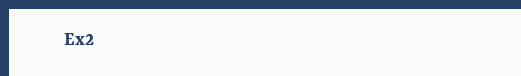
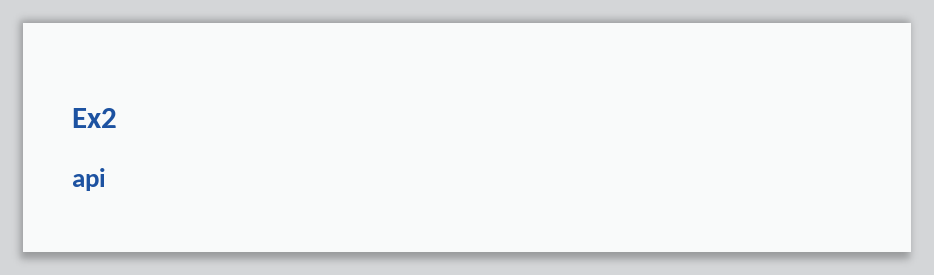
(94, 39) none -> [72,168,106,191] // api

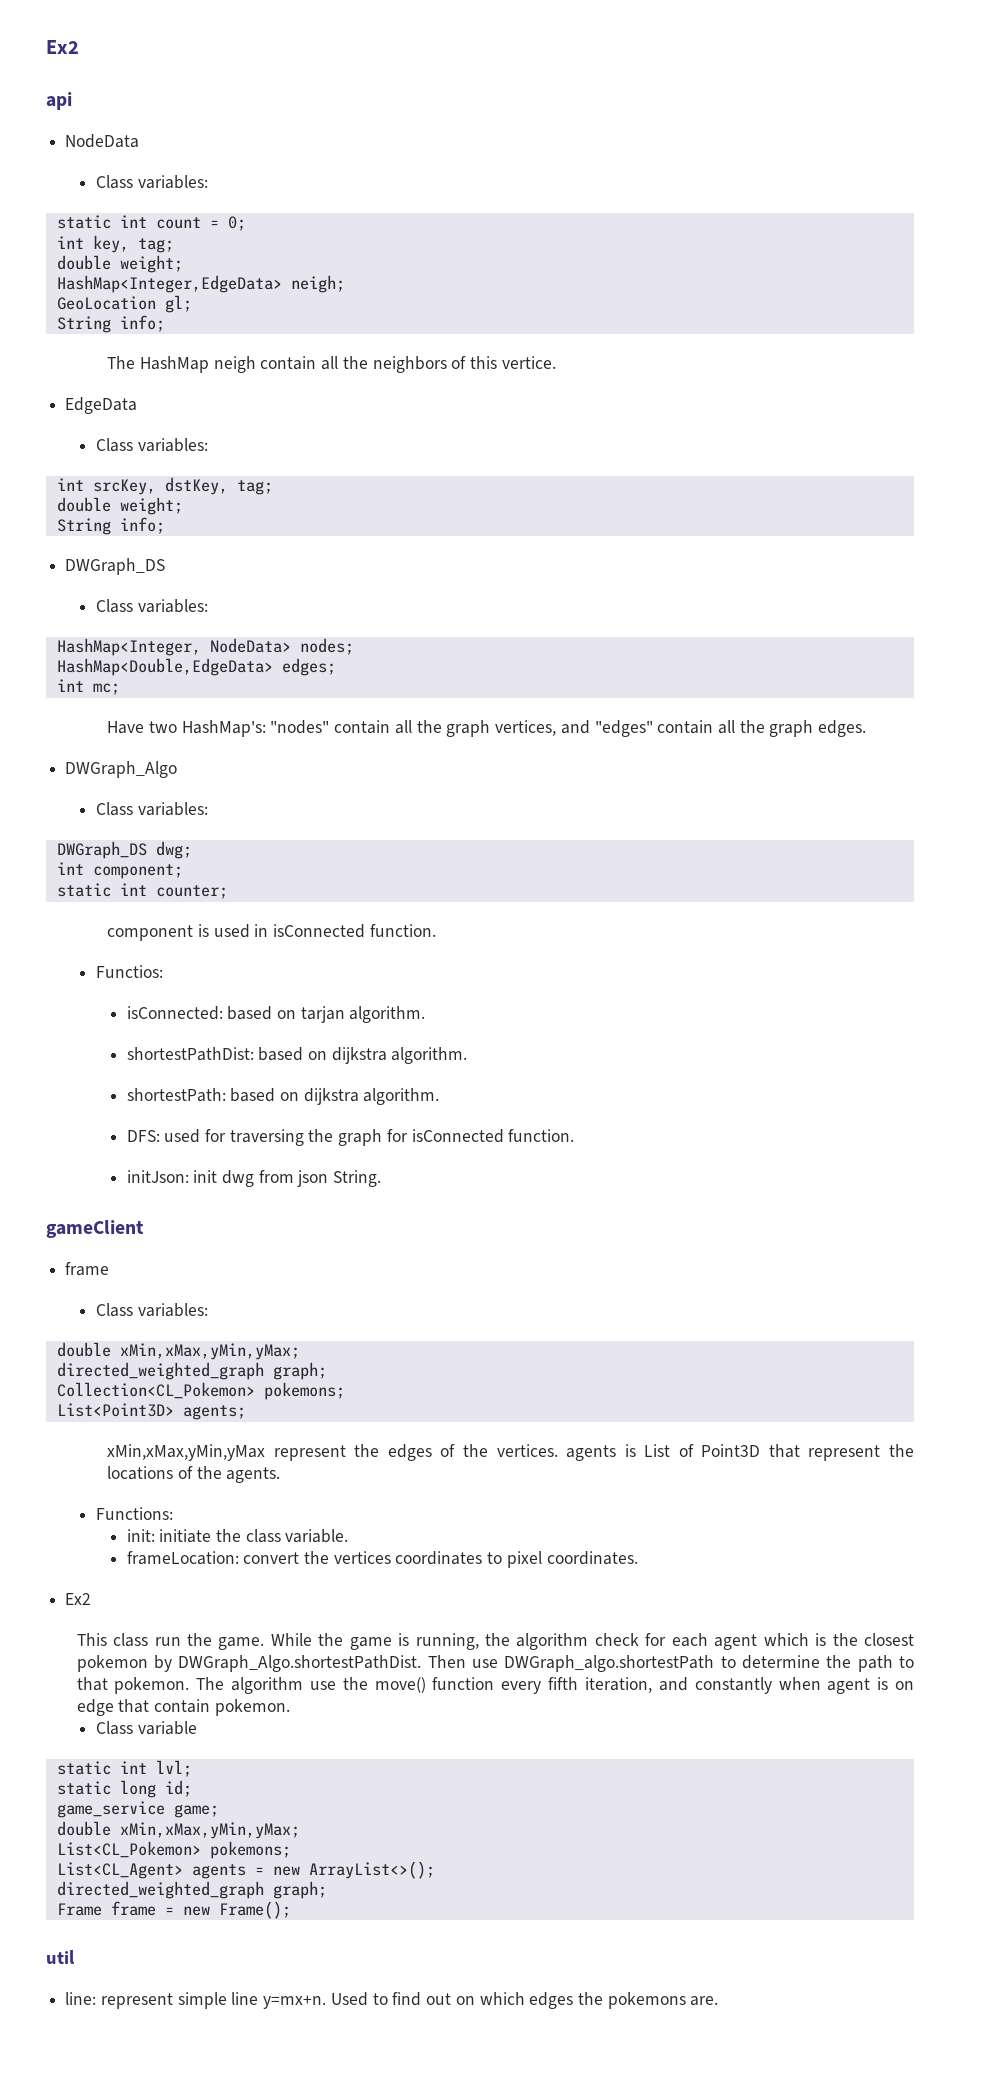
(106, 179) none -> [65,134,140,148] [95,175,208,189] [56,215,246,231] [56,235,174,253] [56,255,183,273] [56,275,345,293] [56,295,192,313] [56,315,165,333] [107,356,556,373] [65,397,138,414] [95,438,208,452] [56,477,273,495] [56,497,183,515] [56,517,165,535] [65,558,166,575] [95,599,208,613] [56,638,354,656] [56,658,336,676] [56,679,120,695] [107,720,867,737] [65,761,178,778] [95,802,208,816] [56,841,192,859] [56,862,183,879] [56,883,228,899] [107,924,436,941] [95,965,163,978] [126,1006,426,1023] [126,1047,468,1064] [126,1088,440,1105] [126,1129,575,1146] [126,1170,382,1187] [46,1220,144,1238] [65,1262,110,1276] [95,1303,208,1317] [56,1342,300,1360] [56,1362,327,1380] [56,1382,345,1400] [56,1403,246,1420] [107,1444,915,1461] [107,1466,281,1483] [95,1507,173,1520] [126,1529,349,1543] [126,1551,638,1568] [65,1593,92,1605] [76,1633,914,1650] [76,1655,914,1672] [76,1677,914,1694] [76,1699,290,1716] [95,1721,197,1735] [56,1760,192,1777] [56,1780,192,1798] [56,1801,219,1818] [56,1821,300,1839] [56,1841,291,1859] [56,1861,435,1879] [56,1881,327,1899] [56,1901,291,1919] [46,1950,75,1964] [65,1992,719,2009] // NodeData // Class variables: // static int count = 0; // int key, tag; // double weight; // HashMap<Integer,EdgeData> neigh; // GeoLocation gl; // String info; // The HashMap neigh contain all the neighbors of this vertice. // EdgeData // Class variables: // int srcKey, dstKey, tag; // double weight; // String info; // DWGraph_DS // Class variables: // HashMap<Integer, NodeData> nodes; // HashMap<Double,EdgeData> edges; // int mc; // Have two HashMap's: "nodes" contain all the graph vertices, and "edges" contain all the graph edges. // DWGraph_Algo // Class variables: // DWGraph_DS dwg; // int component; // static int counter; // component is used in isConnected function. // Functios: // isConnected: based on tarjan algorithm. // shortestPathDist: based on dijkstra algorithm. // shortestPath: based on dijkstra algorithm. // DFS: used for traversing the graph for isConnected function. // initJson: init dwg from json String. // gameClient // frame // Class variables: // double xMin,xMax,yMin,yMax; // directed_weighted_graph graph; // Collection<CL_Pokemon> pokemons; // List<Point3D> agents; // xMin,xMax,yMin,yMax represent the edges of the vertices. agents is List of Point3D that represent the locations of the agents. // Functions: // init: initiate the class variable. // frameLocation: convert the vertices coordinates to pixel coordinates. // Ex2 // This class run the game. While the game is running, the algorithm check for each agent which is the closest pokemon by DWGraph_Algo.shortestPathDist. Then use DWGraph_algo.shortestPath to determine the path to that pokemon. The algorithm use the move() function every fifth iteration, and constantly when agent is on edge that contain pokemon. // Class variable // static int lvl; // static long id; // game_service game; // double xMin,xMax,yMin,yMax; // List<CL_Pokemon> pokemons; // List<CL_Agent> agents = new ArrayList<>(); // directed_weighted_graph graph; // Frame frame = new Frame(); // util // line: represent simple line y=mx+n. Used to find out on which edges the pokemons are.

